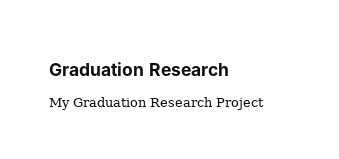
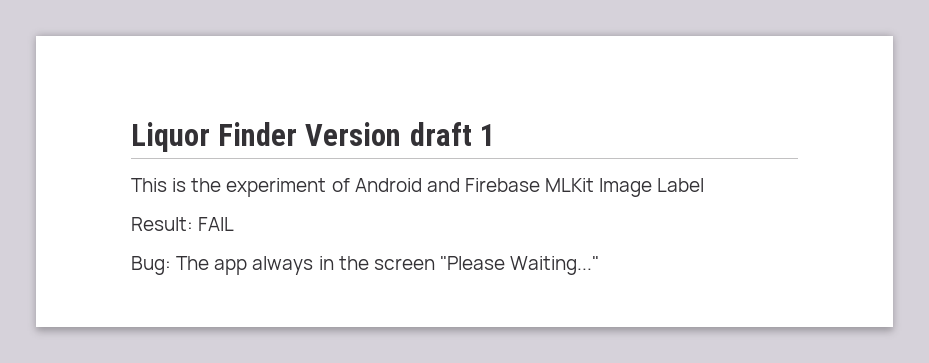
[49,62,229,76] [49,97,264,110] Graduation Research // My Graduation Research Project -> [131,122,495,152] [131,178,705,197] [131,217,235,231] [131,256,600,275] Liquor Finder Version draft 1 // This is the experiment of Android and Firebase MLKit Image Label // Result: FAIL // Bug: The app always in the screen "Please Waiting..."

